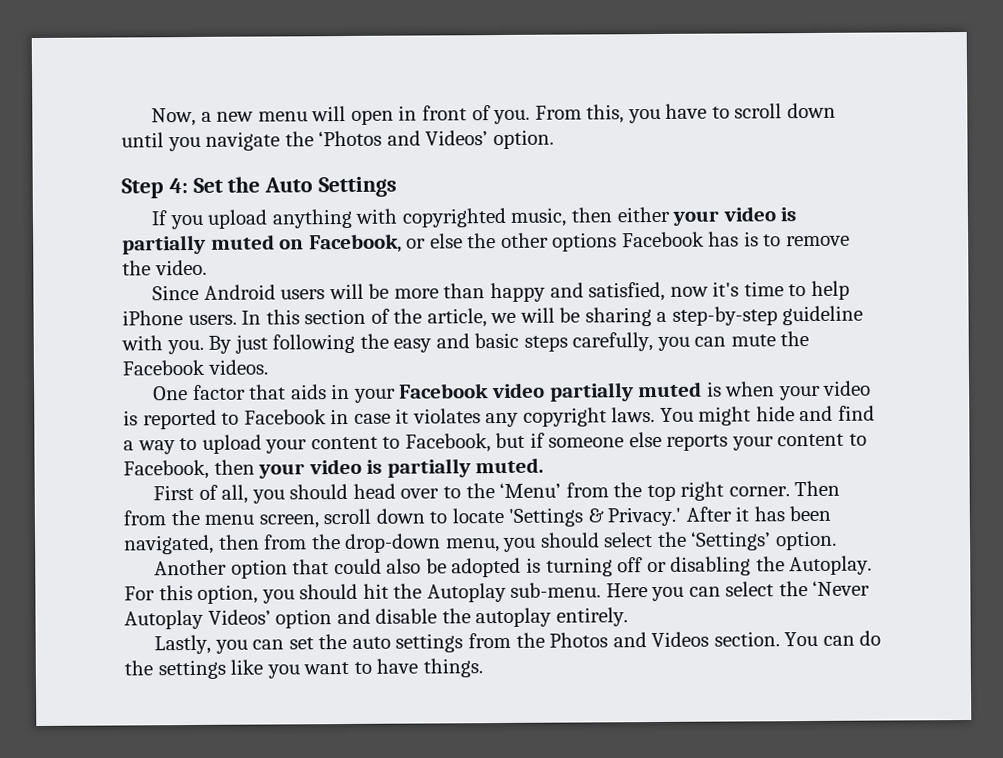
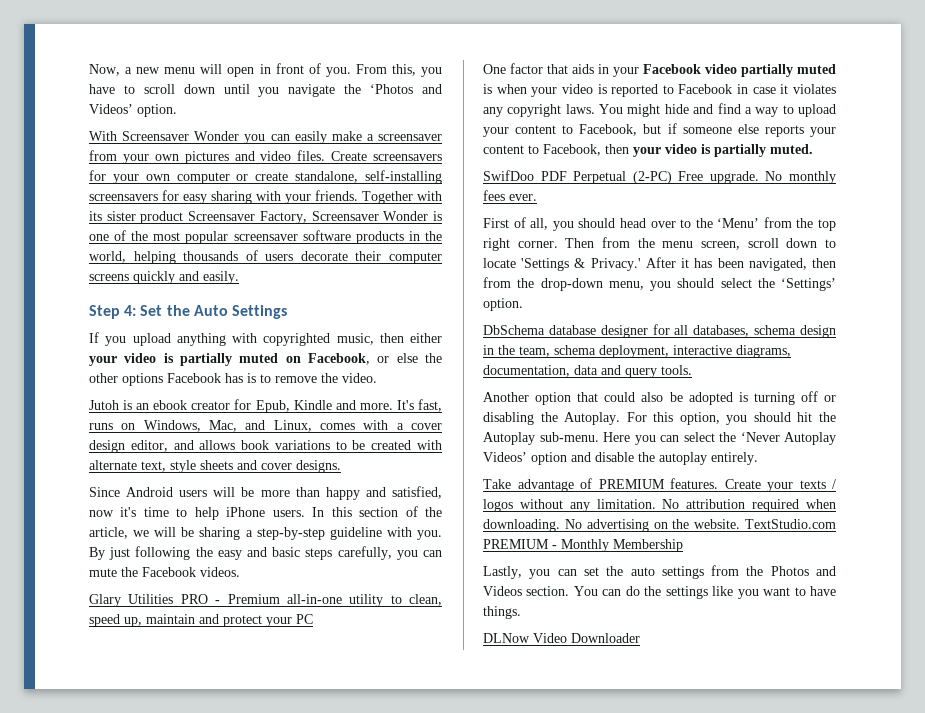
(554, 139) none -> [89,131,442,144] [89,150,442,164] [89,170,442,184] [89,190,442,204] [89,211,442,224] [89,230,442,244] [89,250,442,264] [89,271,239,284] // With Screensaver Wonder you can easily make a screensaver from your own pictures and video files. Create screensavers for your own computer or create standalone, self-installing screensavers for easy sharing with your friends. Together with its sister product Screensaver Factory, Screensaver Wonder is one of the most popular screensaver software products in the world, helping thousands of users decorate their computer screens quickly and easily.
(207, 267) none -> [89,399,442,413] [89,420,442,432] [89,440,442,453] [89,460,341,473] // Jutoh is an ebook creator for Epub, Kindle and more. It's fast, runs on Windows, Mac, and Linux, comes with a cover design editor, and allows book variations to be created with alternate text, style sheets and cover designs.
(268, 367) none -> [89,594,442,607] [89,614,313,627] // Glary Utilities PRO - Premium all-in-one utility to clean, speed up, maintain and protect your PC
(545, 465) none -> [483,170,836,184] [483,190,537,201] // SwifDoo PDF Perpetual (2-PC) Free upgrade. No monthly fees ever.
(837, 540) none -> [483,324,836,338] [483,345,791,358] [483,365,692,378] // DbSchema database designer for all databases, schema design in the team, schema deployment, interactive diagrams, documentation, data and query tools.
(628, 617) none -> [483,478,836,492] [483,499,836,512] [483,519,836,532] [483,539,683,552] // Take advantage of PREMIUM features. Create your texts / logos without any limitation. No attribution required when downloading. No advertising on the website. TextStudio.com PREMIUM - Monthly Membership
(483, 668) none -> [483,633,640,643] // DLNow Video Downloader

